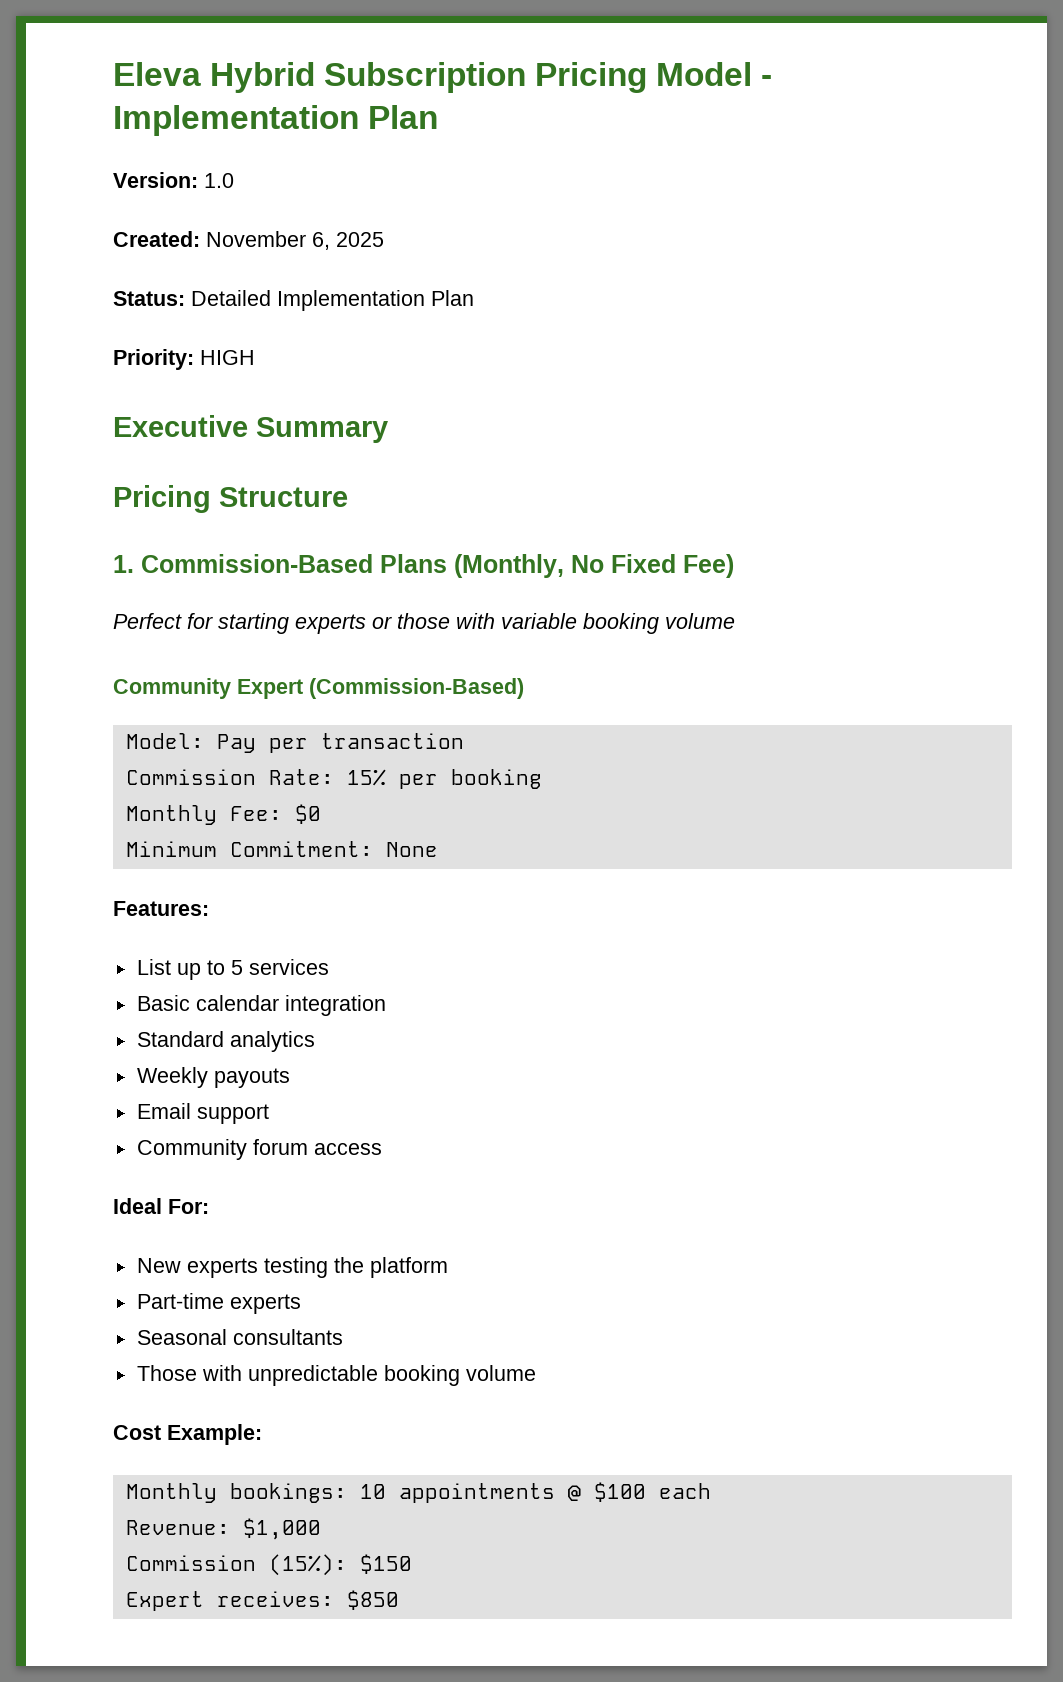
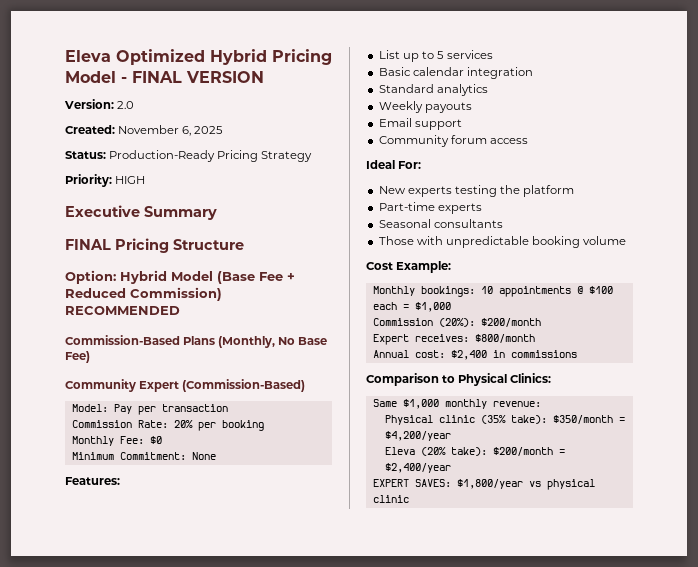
[113,62,527,93] Eleva Hybrid Subscription -> [65,49,267,65] Eleva Optimized Hybrid
[113,105,439,136] Implementation Plan -> [132,71,264,83] FINAL VERSION
[204,173,234,188] 1.0 -> [117,101,135,109] 2.0
[191,290,474,311] Detailed Implementation Plan -> [109,150,313,162] Production-Ready Pricing Strategy
(388, 430) none -> [65,239,111,250] FINAL
[113,555,134,573] 1. -> [65,270,295,284] [65,287,222,301] [65,306,180,315] Option: Hybrid Model (Base Fee + Reduced Commission) RECOMMENDED //
[611,554,676,573] Fixed -> [298,337,328,345] Base
[113,613,735,634] // Perfect for starting experts or those with variable booking volume -> (90, 357) none
[346,769,386,786] 15% -> [173,420,193,428] 20%
[125,1520,230,1535] // Revenue: -> [402,304,409,310] =
[268,1554,412,1576] (15%): $150 -> [438,318,541,327] (20%): $200/month
[346,1590,399,1610] $850 -> [474,334,535,343] [372,350,577,360] [366,373,552,386] [372,399,541,409] [384,415,625,425] [384,431,451,441] [384,447,565,456] [384,463,451,473] [372,479,595,490] [372,495,409,503] $800/month // Annual cost: $2,400 in commissions // Comparison to Physical Clinics: // Same $1,000 monthly revenue: // Physical clinic (35% take): $350/month = $4,200/year // Eleva (20% take): $200/month = $2,400/year // EXPERT SAVES: $1,800/year vs physical clinic

